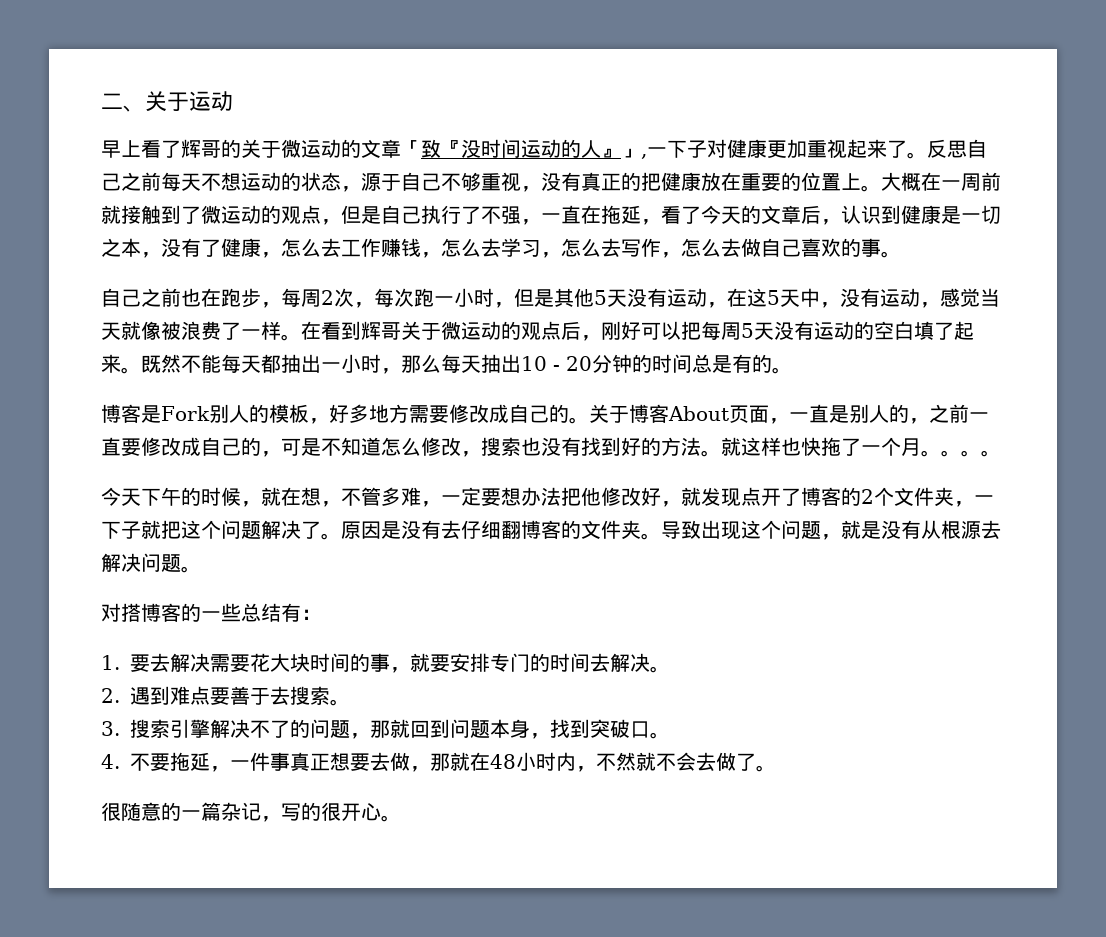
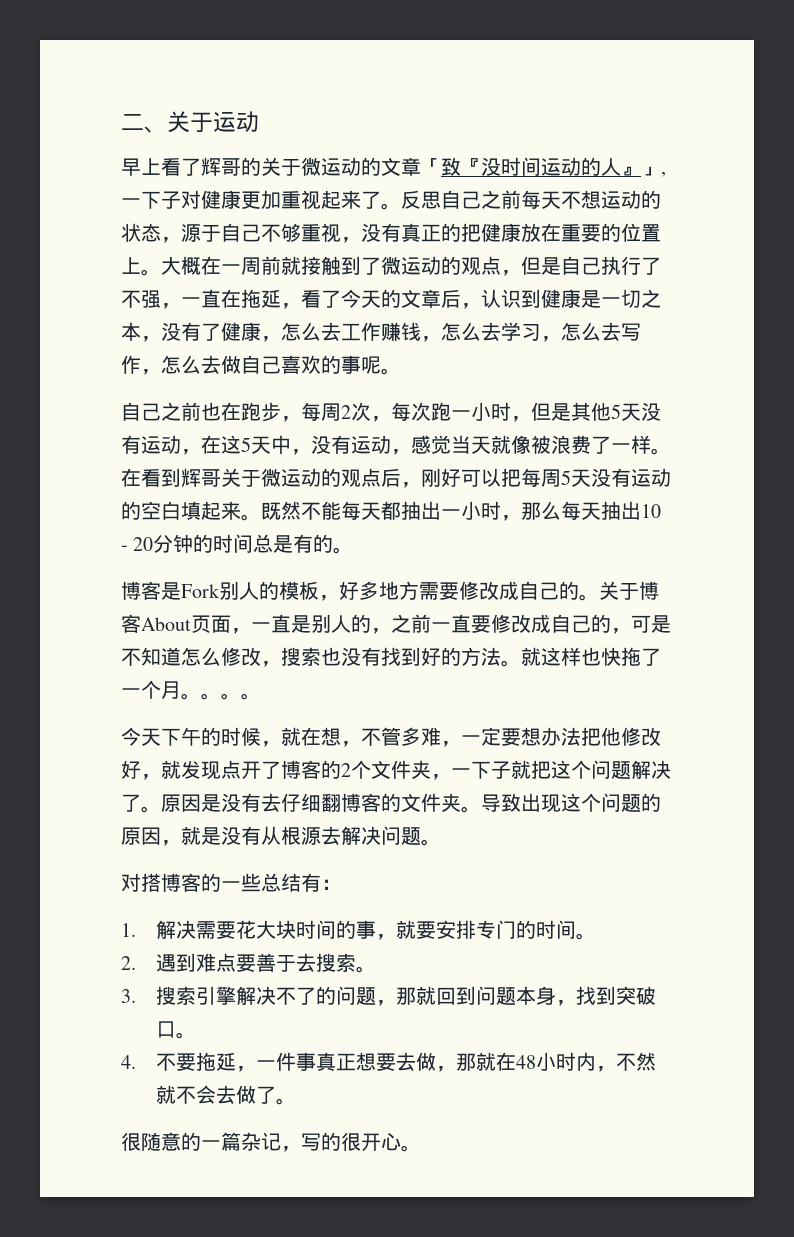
(881, 247) none -> [361,356,381,374] 呢
[934,322,954,340] 了 -> (201, 510) none
(821, 530) none -> [641,793,661,812] [121,827,161,845] 的原因
[130,653,170,672] 要去 -> (136, 930) none
[590,653,650,672] 去解决 -> (576, 929) none

